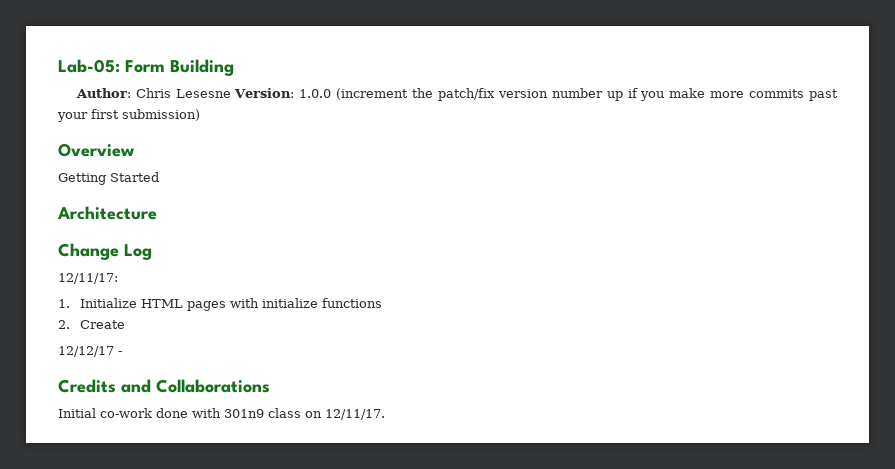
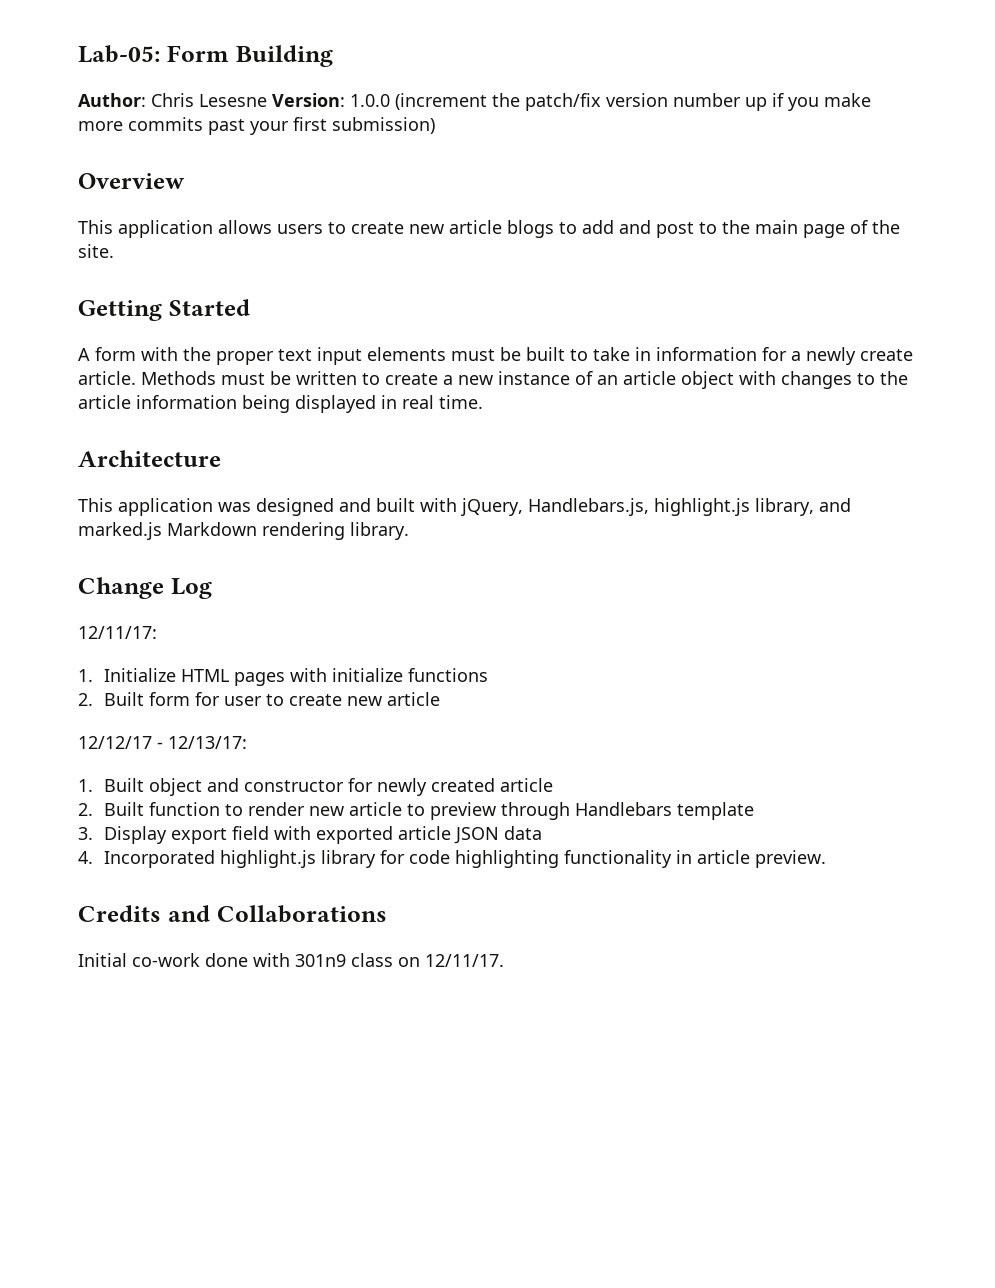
[58,172,159,185] [57,206,157,220] Getting Started // Architecture -> [78,220,900,238] [78,244,114,258] [78,299,250,321] [78,347,913,365] [78,371,908,389] [78,395,483,413] [78,450,221,467] [78,498,851,516] [78,522,409,540] This application allows users to create new article blogs to add and post to the main page of the site. // Getting Started // A form with the proper text input elements must be built to take in information for a newly create article. Methods must be written to create a new instance of an article object with changes to the article information being displayed in real time. // Architecture // This application was designed and built with jQuery, Handlebars.js, highlight.js library, and marked.js Markdown rendering library.
[80,320,126,329] [58,346,122,357] Create // 12/12/17 - -> [103,692,440,706] [78,736,247,749] [78,778,553,796] [78,802,754,820] [78,826,542,844] [78,850,826,868] Built form for user to create new article // 12/12/17 - 12/13/17: // 1. Built object and constructor for newly created article // 2. Built function to render new article to preview through Handlebars template // 3. Display export field with exported article JSON data // 4. Incorporated highlight.js library for code highlighting functionality in article preview.

